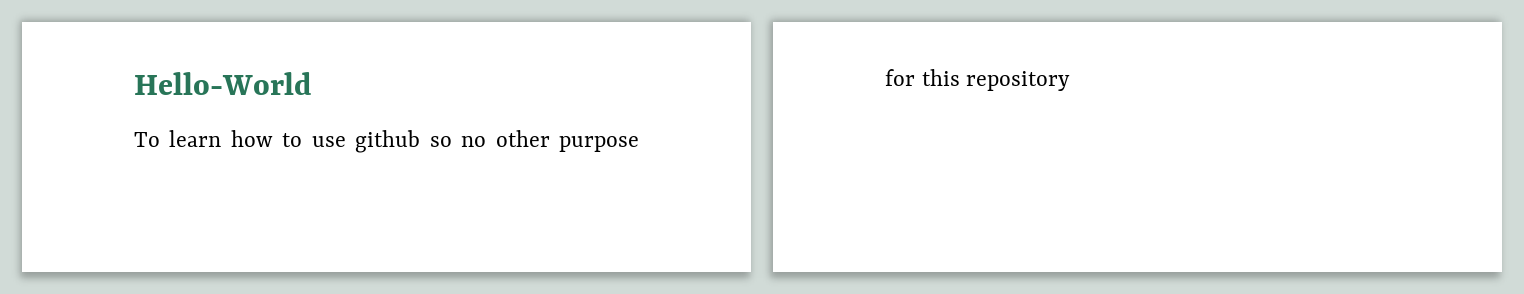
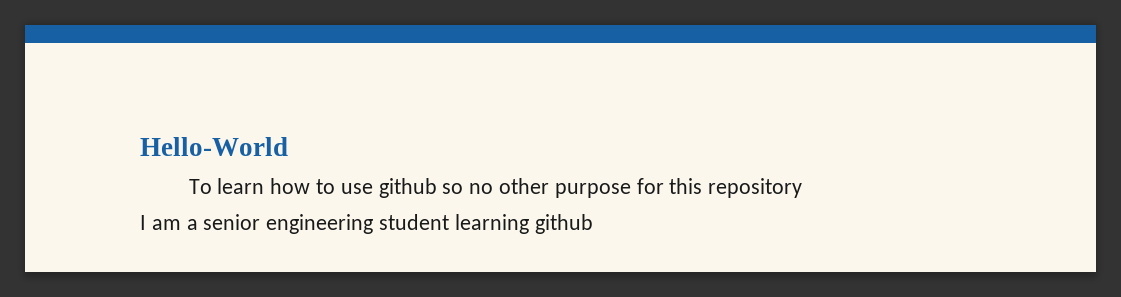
(1071, 81) none -> [140,214,593,234] // I am a senior engineering student learning github

